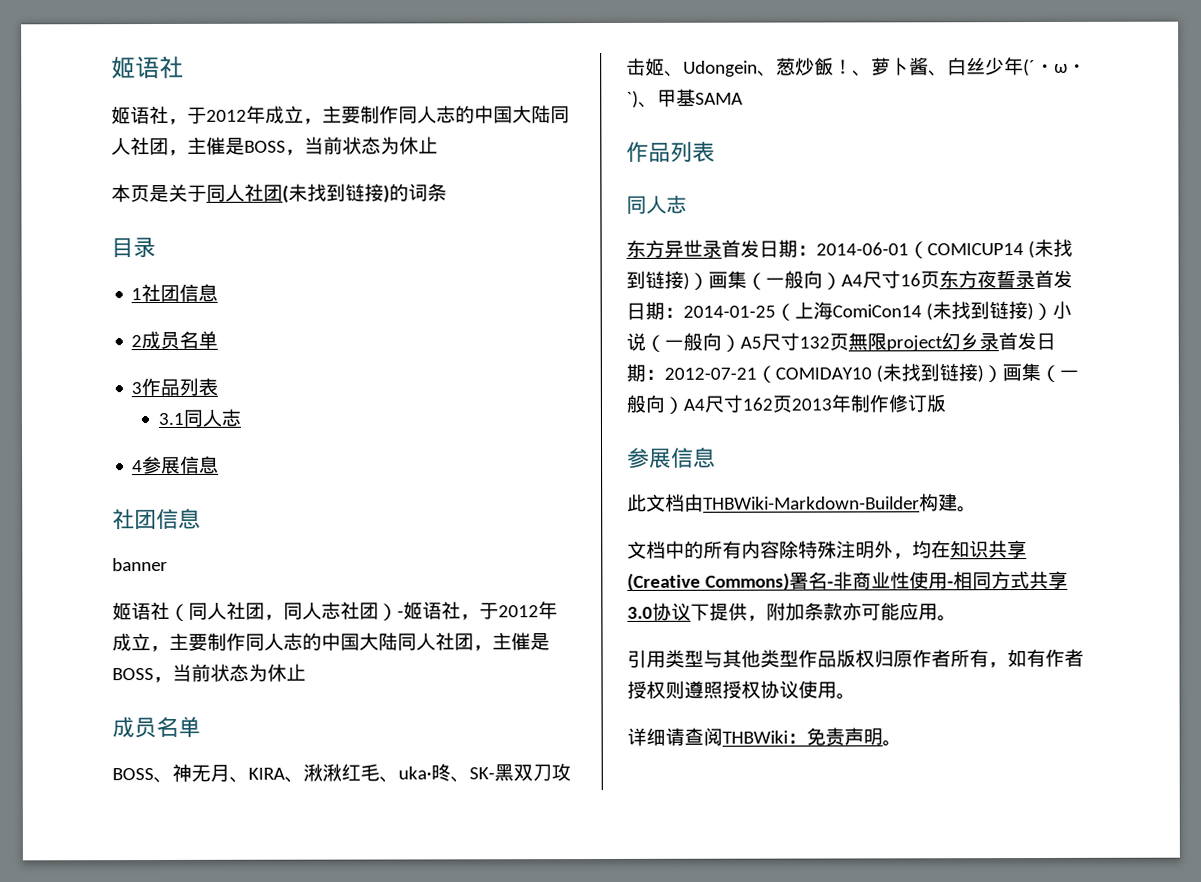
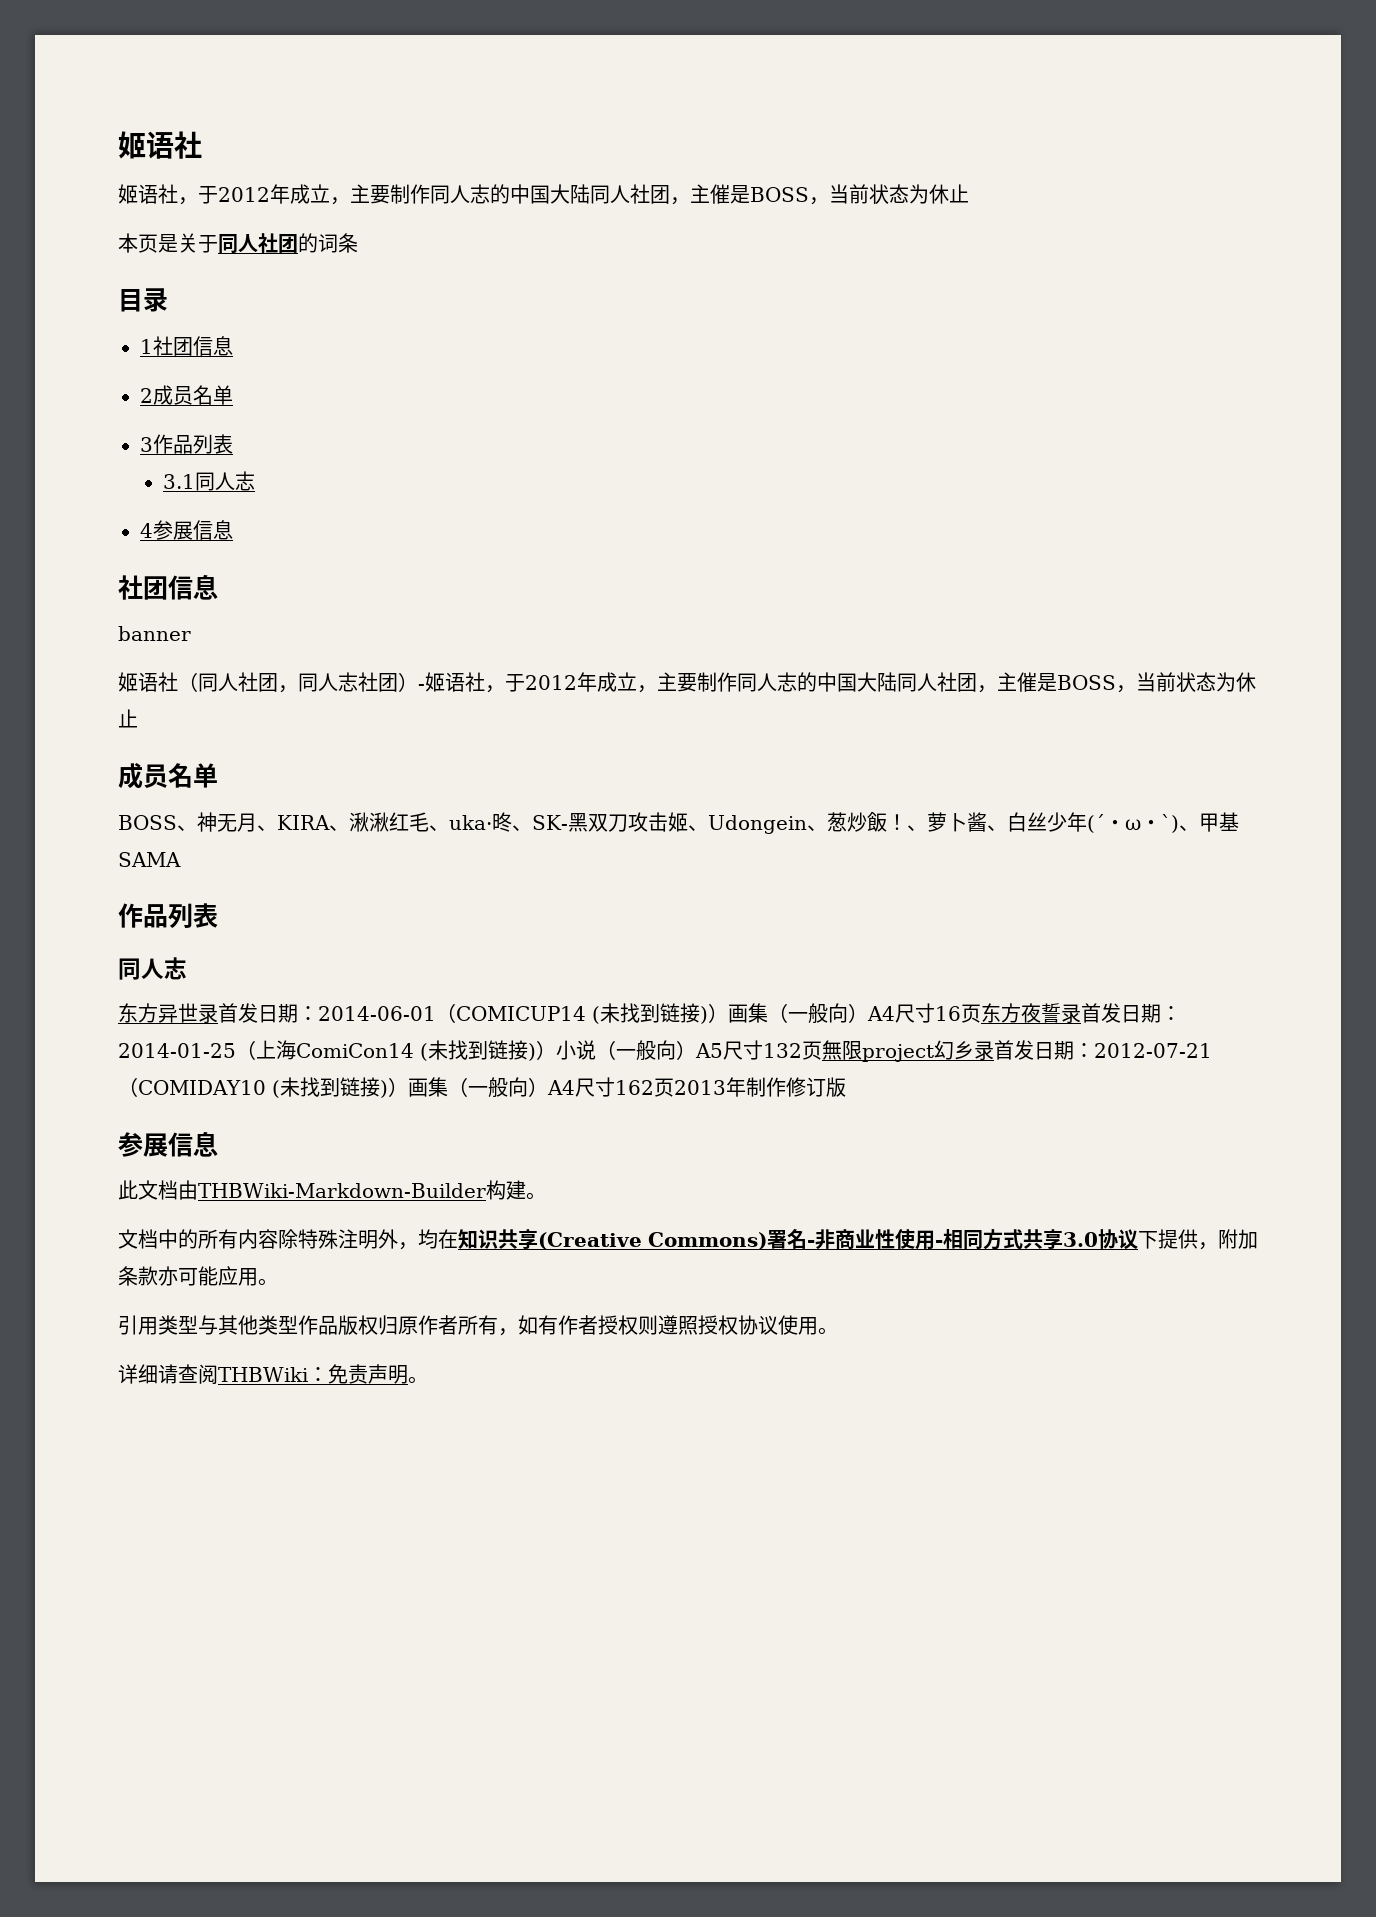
[282,183,390,203] (未找到链接) -> (298, 243) none

